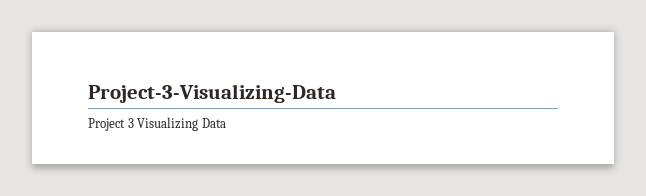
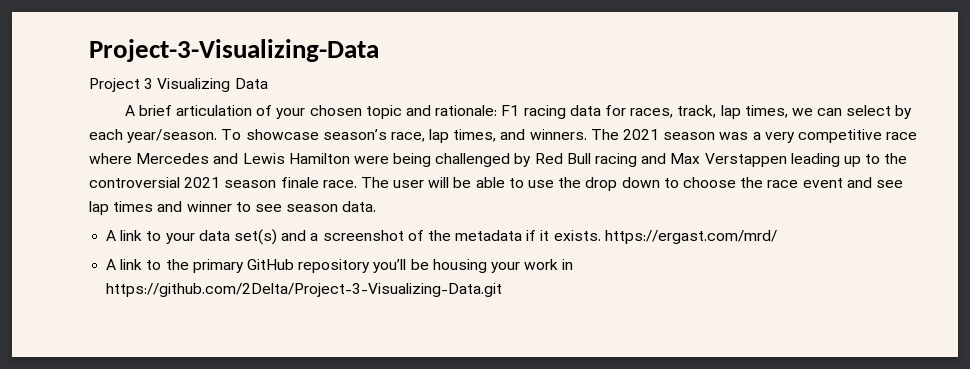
(226, 123) none -> [124,105,913,119] [89,129,918,143] [89,153,908,167] [89,177,903,191] [89,201,377,215] [106,229,777,245] [106,259,574,273] [106,283,503,297] // A brief articulation of your chosen topic and rationale: F1 racing data for races, track, lap times, we can select by each year/season. To showcase season’s race, lap times, and winners. The 2021 season was a very competitive race where Mercedes and Lewis Hamilton were being challenged by Red Bull racing and Max Verstappen leading up to the controversial 2021 season finale race. The user will be able to use the drop down to choose the race event and see lap times and winner to see season data. // A link to your data set(s) and a screenshot of the metadata if it exists. https://ergast.com/mrd/ // A link to the primary GitHub repository you’ll be housing your work in https://github.com/2Delta/Project-3-Visualizing-Data.git

